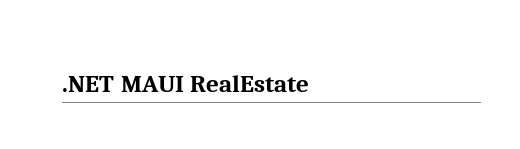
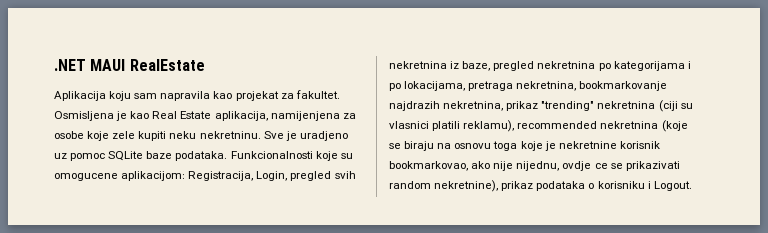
(310, 83) none -> [54,90,340,101] [54,111,356,121] [54,131,348,141] [54,151,353,161] [54,171,356,181] [389,61,691,71] [389,81,668,91] [389,100,693,112] [389,120,688,132] [389,141,660,151] [389,161,680,171] [389,180,692,192] // Aplikacija koju sam napravila kao projekat za fakultet. Osmisljena je kao Real Estate aplikacija, namijenjena za osobe koje zele kupiti neku nekretninu. Sve je uradjeno uz pomoc SQLite baze podataka. Funkcionalnosti koje su omogucene aplikacijom: Registracija, Login, pregled svih nekretnina iz baze, pregled nekretnina po kategorijama i po lokacijama, pretraga nekretnina, bookmarkovanje najdrazih nekretnina, prikaz "trending" nekretnina (ciji su vlasnici platili reklamu), recommended nekretnina (koje se biraju na osnovu toga koje je nekretnine korisnik bookmarkovao, ako nije nijednu, ovdje ce se prikazivati random nekretnine), prikaz podataka o korisniku i Logout.

